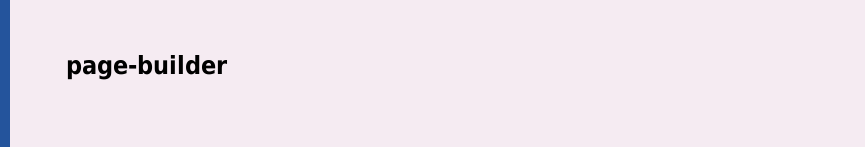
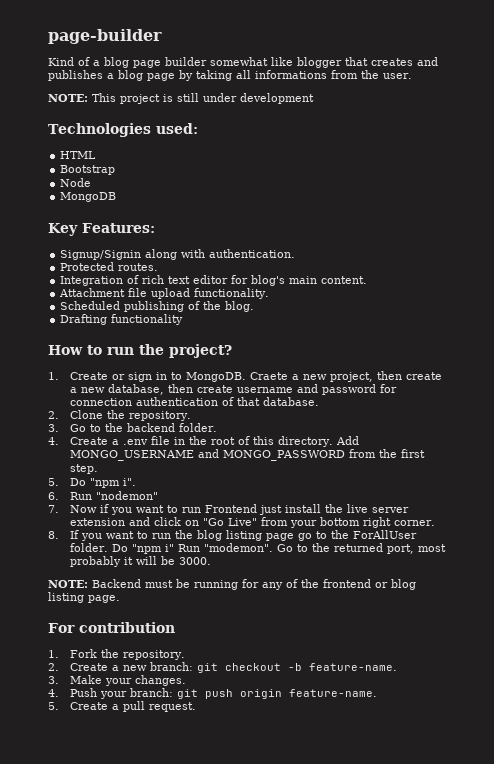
(228, 67) none -> [48,57,438,68] [48,70,412,81] [48,93,314,104] [48,123,198,137] [60,151,97,159] [60,165,116,175] [60,178,92,187] [60,192,117,202] [48,223,155,236] [60,249,296,260] [60,262,159,271] [60,275,368,286] [59,288,270,299] [60,301,255,312] [60,314,184,325] [48,344,232,358] [48,371,442,382] [69,384,397,395] [69,397,319,406] [48,410,191,421] [48,423,217,432] [48,436,359,447] [69,449,425,461] [69,464,98,474] [48,478,136,488] [48,491,158,500] [48,504,409,515] [69,517,435,528] [48,530,417,541] [69,543,446,554] [69,556,211,567] [48,579,416,590] [48,592,120,603] [48,622,175,633] [48,649,185,660] [48,662,397,673] [48,675,186,686] [48,688,377,699] [48,701,196,712] // Kind of a blog page builder somewhat like blogger that creates and publishes a blog page by taking all informations from the user. // NOTE: This project is still under development // Technologies used: // HTML // Bootstrap // Node // MongoDB // Key Features: // Signup/Signin along with authentication. // Protected routes. // Integration of rich text editor for blog's main content. // Attachment file upload functionality. // Scheduled publishing of the blog. // Drafting functionality // How to run the project? // 1. Create or sign in to MongoDB. Craete a new project, then create a new database, then create username and password for connection authentication of that database. // 2. Clone the repository. // 3. Go to the backend folder. // 4. Create a .env file in the root of this directory. Add MONGO_USERNAME and MONGO_PASSWORD from the first step. // 5. Do "npm i". // 6. Run "nodemon" // 7. Now if you want to run Frontend just install the live server extension and click on "Go Live" from your bottom right corner. // 8. If you want to run the blog listing page go to the ForAllUser folder. Do "npm i" Run "modemon". Go to the returned port, most probably it will be 3000. // NOTE: Backend must be running for any of the frontend or blog listing page. // For contribution // 1. Fork the repository. // 2. Create a new branch: git checkout -b feature-name. // 3. Make your changes. // 4. Push your branch: git push origin feature-name. // 5. Create a pull request.

